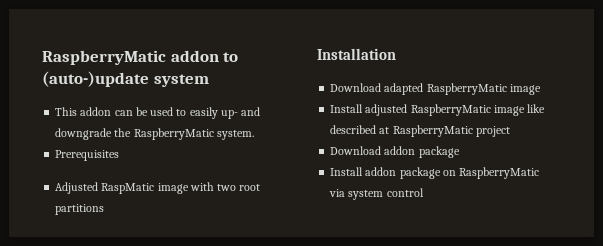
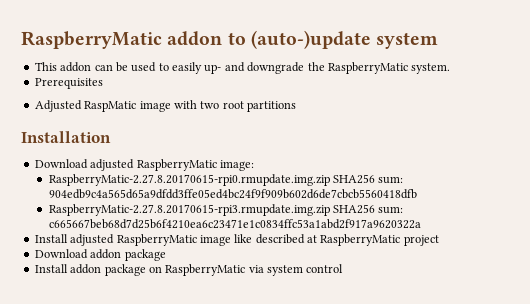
[384,83,541,95] adapted RaspberryMatic image -> [90,159,254,171] [48,174,404,186] [48,189,417,199] [48,204,404,216] [48,219,421,229] adjusted RaspberryMatic image: // RaspberryMatic-2.27.8.20170615-rpi0.rmupdate.img.zip SHA256 sum: 904edb9c4a565d65a9dfdd3ffe05ed4bc24f9f909b602d6de7cbcb5560418dfb // RaspberryMatic-2.27.8.20170615-rpi3.rmupdate.img.zip SHA256 sum: c665667beb68d7d25b6f4210ea6c23471e1c0834ffc53a1abd2f917a9620322a

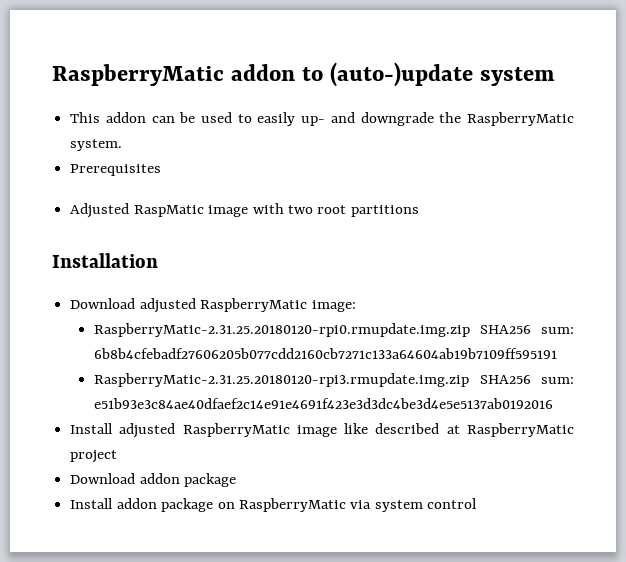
[48,174,404,186] [48,189,417,199] [48,204,404,216] [48,219,421,229] RaspberryMatic-2.27.8.20170615-rpi0.rmupdate.img.zip SHA256 sum: 904edb9c4a565d65a9dfdd3ffe05ed4bc24f9f909b602d6de7cbcb5560418dfb // RaspberryMatic-2.27.8.20170615-rpi3.rmupdate.img.zip SHA256 sum: c665667beb68d7d25b6f4210ea6c23471e1c0834ffc53a1abd2f917a9620322a -> [94,323,574,337] [94,348,558,359] [94,373,574,387] [94,398,554,409] RaspberryMatic-2.31.25.20180120-rpi0.rmupdate.img.zip SHA256 sum: 6b8b4cfebadf27606205b077cdd2160cb7271c133a64604ab19b7109ff595191 // RaspberryMatic-2.31.25.20180120-rpi3.rmupdate.img.zip SHA256 sum: e51b93e3c84ae40dfaef2c14e91e4691f423e3d3dc4be3d4e5e5137ab0192016

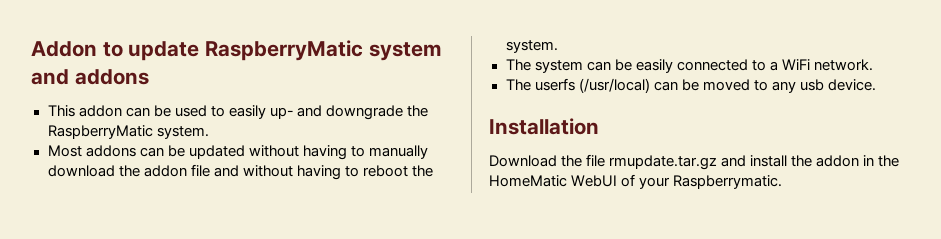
[52,62,556,87] RaspberryMatic addon to (auto-)update system -> [31,40,441,61] [31,69,149,85] Addon to update RaspberryMatic system and addons
[70,164,162,176] [70,203,419,218] [52,253,158,268] [70,298,356,313] [94,323,574,337] [94,348,558,359] [94,373,574,387] [94,398,554,409] [70,423,575,438] [70,450,118,463] [70,473,237,487] [70,498,478,512] Prerequisites // Adjusted RaspMatic image with two root partitions // Installation // Download adjusted RaspberryMatic image: // RaspberryMatic-2.31.25.20180120-rpi0.rmupdate.img.zip SHA256 sum: 6b8b4cfebadf27606205b077cdd2160cb7271c133a64604ab19b7109ff595191 // RaspberryMatic-2.31.25.20180120-rpi3.rmupdate.img.zip SHA256 sum: e51b93e3c84ae40dfaef2c14e91e4691f423e3d3dc4be3d4e5e5137ab0192016 // Install adjusted RaspberryMatic image like described at RaspberryMatic project // Download addon package // Install addon package on RaspberryMatic via system control -> [47,145,428,160] [47,164,433,180] [505,40,558,53] [505,59,873,73] [505,78,876,93] [489,118,599,135] [489,154,900,170] [489,174,783,189] Most addons can be updated without having to manually download the addon file and without having to reboot the system. // The system can be easily connected to a WiFi network. // The userfs (/usr/local) can be moved to any usb device. // Installation // Download the file rmupdate.tar.gz and install the addon in the HomeMatic WebUI of your Raspberrymatic.

